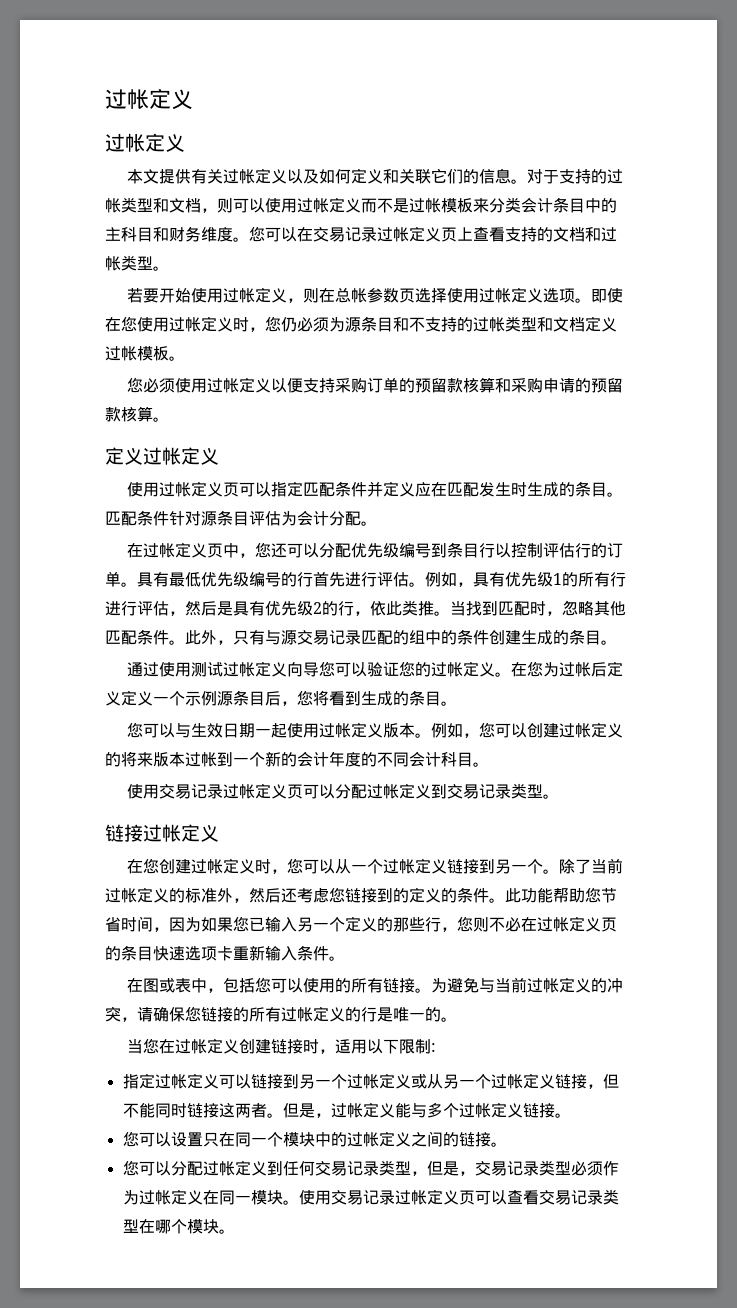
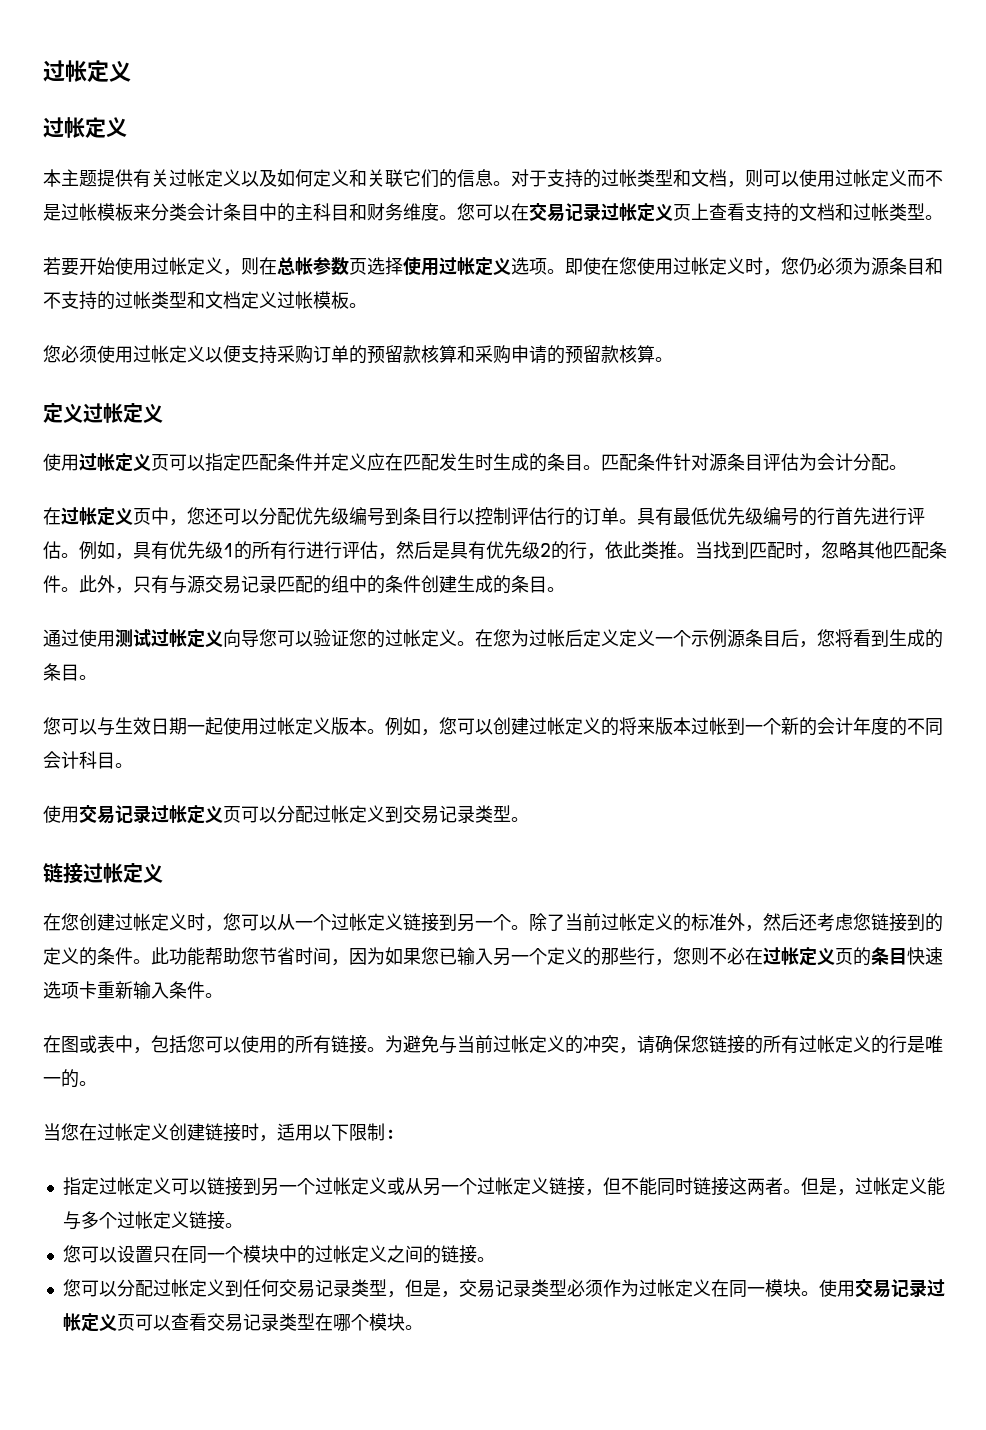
[143,169,160,184] 文 -> [61,169,97,187] 主题

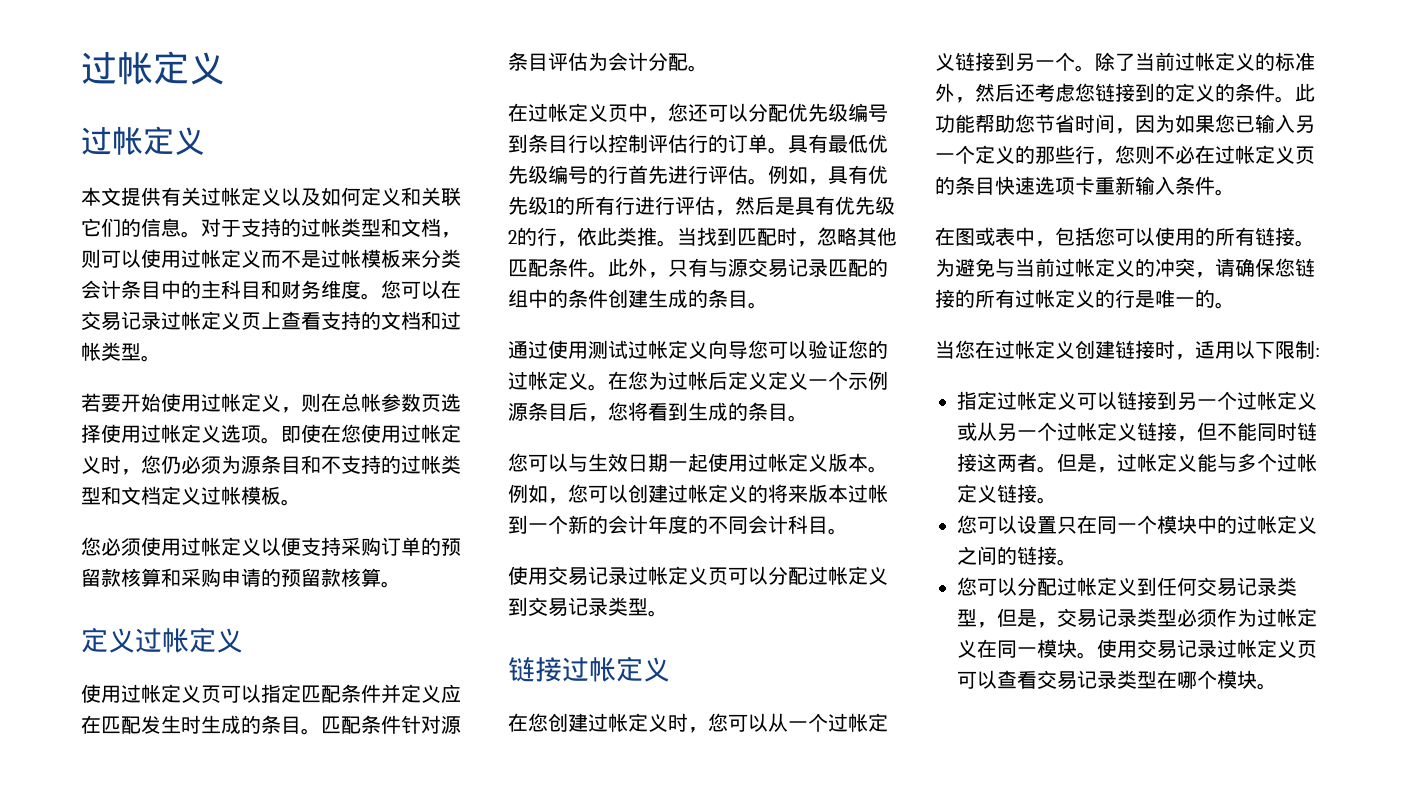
[61,169,97,187] 主题 -> [101,187,121,206] 文

